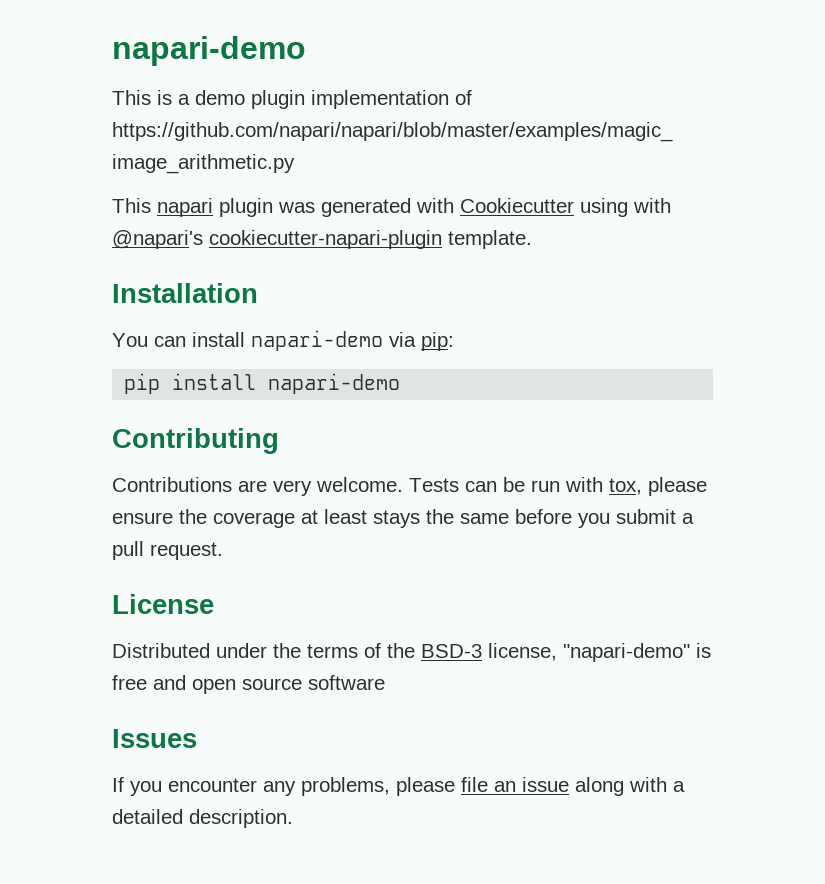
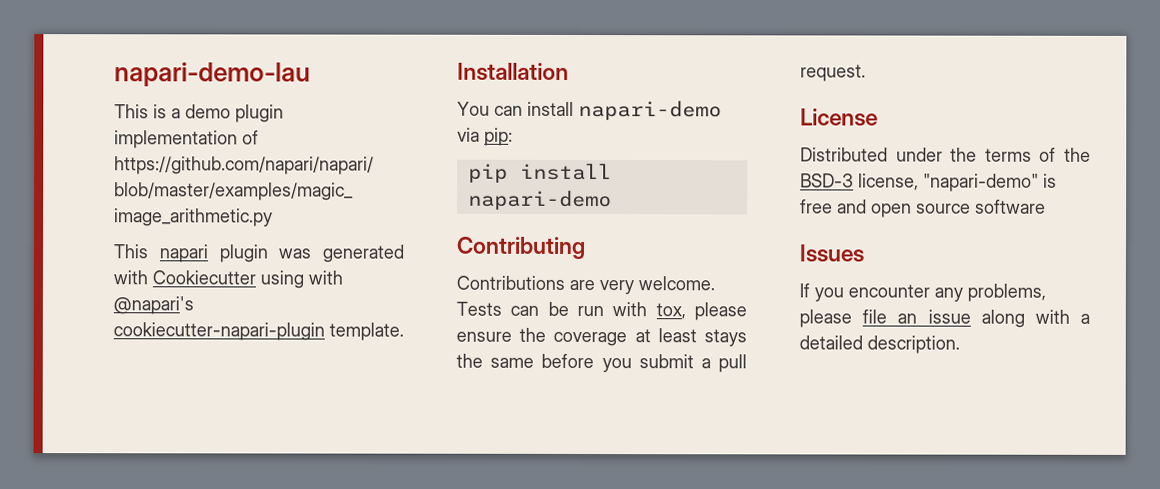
[112,36,306,66] napari-demo -> [114,62,311,87] napari-demo-lau

